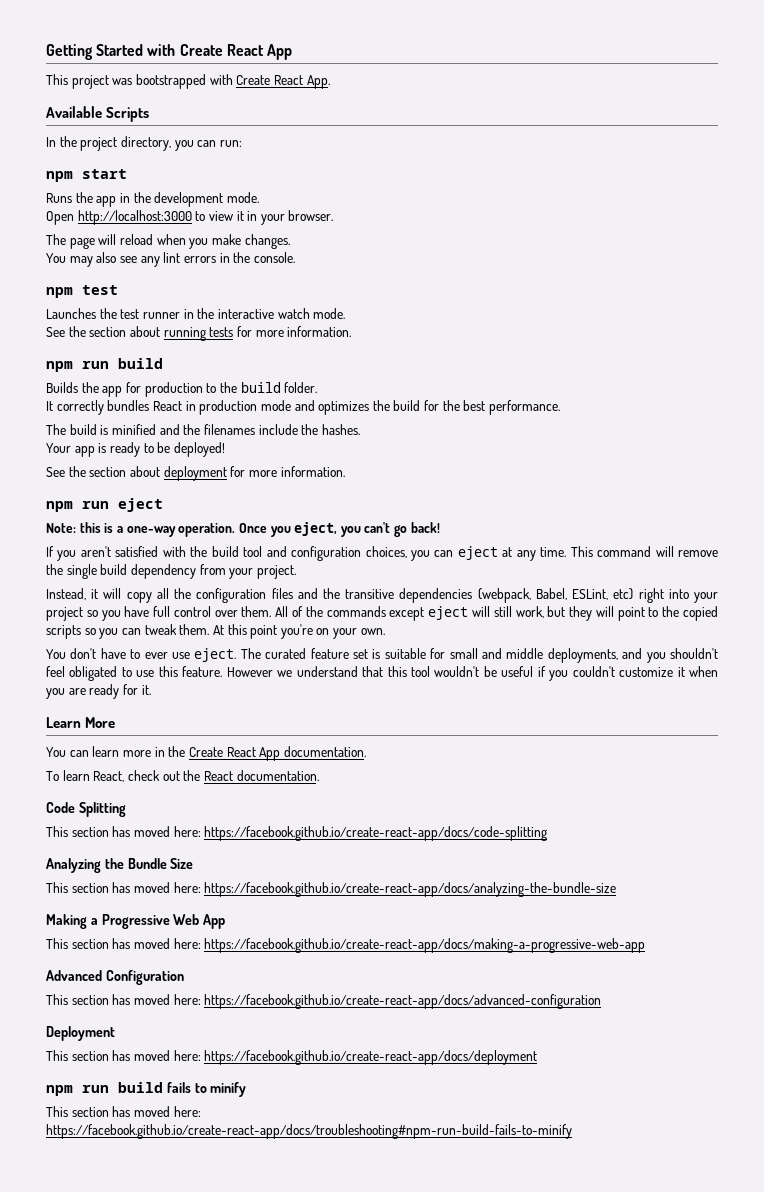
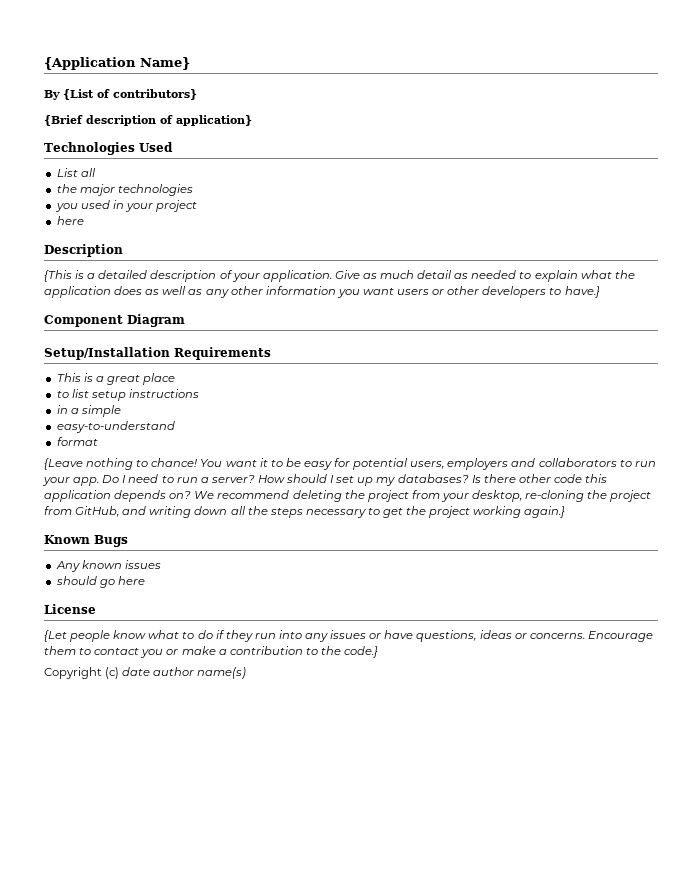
[46,44,292,60] [46,74,330,89] [46,106,150,122] [46,136,242,151] [46,169,127,182] [46,192,259,207] [46,210,334,225] [46,234,290,249] [46,252,295,267] [46,285,118,298] [46,308,346,319] [46,326,352,341] [46,358,163,372] [46,382,318,397] [46,400,561,415] [46,424,360,435] [46,442,225,457] [46,466,345,481] [46,498,163,512] [46,522,440,537] [46,546,718,561] [46,564,296,579] [46,588,718,603] [46,606,718,621] [46,624,385,639] [46,648,719,663] [46,666,718,681] [46,684,151,699] [46,717,116,728] [46,746,366,761] [46,770,319,782] [46,802,126,817] [46,826,548,841] [46,858,194,873] [46,882,617,897] [46,914,226,929] [46,938,646,953] [46,970,184,985] [46,994,602,1009] [46,1026,115,1041] [46,1050,538,1065] [46,1082,247,1097] [46,1106,201,1117] [46,1124,572,1139] Getting Started with Create React App // This project was bootstrapped with Create React App. // Available Scripts // In the project directory, you can run: // npm start // Runs the app in the development mode. // Open http://localhost:3000 to view it in your browser. // The page will reload when you make changes. // You may also see any lint errors in the console. // npm test // Launches the test runner in the interactive watch mode. // See the section about running tests for more information. // npm run build // Builds the app for production to the build folder. // It correctly bundles React in production mode and optimizes the build for the best performance. // The build is minified and the filenames include the hashes. // Your app is ready to be deployed! // See the section about deployment for more information. // npm run eject // Note: this is a one-way operation. Once you eject, you can't go back! // If you aren't satisfied with the build tool and configuration choices, you can eject at any time. This command will remove the single build dependency from your project. // Instead, it will copy all the configuration files and the transitive dependencies (webpack, Babel, ESLint, etc) right into your project so you have full control over them. All of the commands except eject will still work, but they will point to the copied scripts so you can tweak them. At this point you're on your own. // You don't have to ever use eject. The curated feature set is suitable for small and middle deployments, and you shouldn't feel obligated to use this feature. However we understand that this tool wouldn't be useful if you couldn't customize it when you are ready for it. // Learn More // You can learn more in the Create React App documentation. // To learn React, check out the React documentation. // Code Splitting // This section has moved here: https://facebook.github.io/create-react-app/docs/code-splitting // Analyzing the Bundle Size // This section has moved here: https://facebook.github.io/create-react-app/docs/analyzing-the-bundle-size // Making a Progressive Web App // This section has moved here: https://facebook.github.io/create-react-app/docs/making-a-progressive-web-app // Advanced Configuration // This section has moved here: https://facebook.github.io/create-react-app/docs/advanced-configuration // Deployment // This section has moved here: https://facebook.github.io/create-react-app/docs/deployment // npm run build fails to minify // This section has moved here: https://facebook.github.io/create-react-app/docs/troubleshooting#npm-run-build-fails-to-minify -> [44,57,190,70] [44,89,197,100] [44,115,252,126] [44,142,173,155] [56,168,96,177] [56,184,193,196] [54,200,198,212] [56,216,84,225] [44,244,123,257] [44,270,635,282] [44,286,600,298] [44,314,185,327] [44,347,271,360] [56,373,176,385] [56,389,199,401] [56,405,121,417] [56,421,175,433] [56,437,98,446] [44,458,656,470] [42,474,608,486] [44,490,652,502] [44,506,566,518] [44,535,128,547] [55,560,161,572] [55,576,145,588] [44,604,96,614] [44,630,653,642] [44,646,379,658] [44,667,247,679] {Application Name} // By {List of contributors} // {Brief description of application} // Technologies Used // List all // the major technologies // you used in your project // here // Description // {This is a detailed description of your application. Give as much detail as needed to explain what the application does as well as any other information you want users or other developers to have.} // Component Diagram // Setup/Installation Requirements // This is a great place // to list setup instructions // in a simple // easy-to-understand // format // {Leave nothing to chance! You want it to be easy for potential users, employers and collaborators to run your app. Do I need to run a server? How should I set up my databases? Is there other code this application depends on? We recommend deleting the project from your desktop, re-cloning the project from GitHub, and writing down all the steps necessary to get the project working again.} // Known Bugs // Any known issues // should go here // License // {Let people know what to do if they run into any issues or have questions, ideas or concerns. Encourage them to contact you or make a contribution to the code.} // Copyright (c) date author name(s)

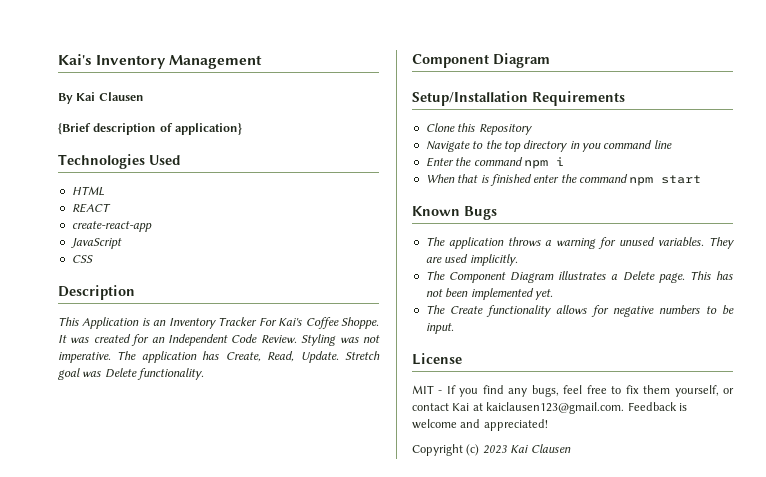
[44,57,190,70] [44,89,197,100] {Application Name} // By {List of contributors} -> [58,54,263,69] [58,92,144,104] Kai's Inventory Management // By Kai Clausen
[56,168,96,177] [56,184,193,196] [54,200,198,212] [56,216,84,225] [44,244,123,257] [44,270,635,282] [44,286,600,298] [44,314,185,327] [44,347,271,360] [56,373,176,385] [56,389,199,401] [56,405,121,417] [56,421,175,433] [56,437,98,446] [44,458,656,470] [42,474,608,486] [44,490,652,502] [44,506,566,518] [44,535,128,547] [55,560,161,572] [55,576,145,588] [44,604,96,614] [44,630,653,642] [44,646,379,658] List all // the major technologies // you used in your project // here // Description // {This is a detailed description of your application. Give as much detail as needed to explain what the application does as well as any other information you want users or other developers to have.} // Component Diagram // Setup/Installation Requirements // This is a great place // to list setup instructions // in a simple // easy-to-understand // format // {Leave nothing to chance! You want it to be easy for potential users, employers and collaborators to run your app. Do I need to run a server? How should I set up my databases? Is there other code this application depends on? We recommend deleting the project from your desktop, re-cloning the project from GitHub, and writing down all the steps necessary to get the project working again.} // Known Bugs // Any known issues // should go here // License // {Let people know what to do if they run into any issues or have questions, ideas or concerns. Encourage them to contact you or make a contribution to the code.} -> [71,186,104,196] [71,203,111,213] [71,221,152,232] [70,238,122,249] [71,255,93,263] [58,285,135,300] [58,317,380,329] [58,334,380,346] [58,351,380,363] [58,368,205,380] [412,53,550,68] [412,91,625,106] [425,123,532,135] [425,140,672,152] [425,157,564,169] [425,174,702,186] [412,206,497,220] [425,237,734,249] [425,254,518,266] [425,271,733,283] [425,288,553,300] [425,305,734,317] [425,323,454,334] [412,353,462,365] [412,385,734,397] [412,402,687,414] [412,419,548,431] HTML // REACT // create-react-app // JavaScript // CSS // Description // This Application is an Inventory Tracker For Kai's Coffee Shoppe. It was created for an Independent Code Review. Styling was not imperative. The application has Create, Read, Update. Stretch goal was Delete functionality. // Component Diagram // Setup/Installation Requirements // Clone this Repository // Navigate to the top directory in you command line // Enter the command npm i // When that is finished enter the command npm start // Known Bugs // The application throws a warning for unused variables. They are used implicitly. // The Component Diagram illustrates a Delete page. This has not been implemented yet. // The Create functionality allows for negative numbers to be input. // License // MIT - If you find any bugs, feel free to fix them yourself, or contact Kai at kaiclausen123@gmail.com. Feedback is welcome and appreciated!
[122,667,247,679] date author name(s) -> [482,444,571,454] 2023 Kai Clausen

